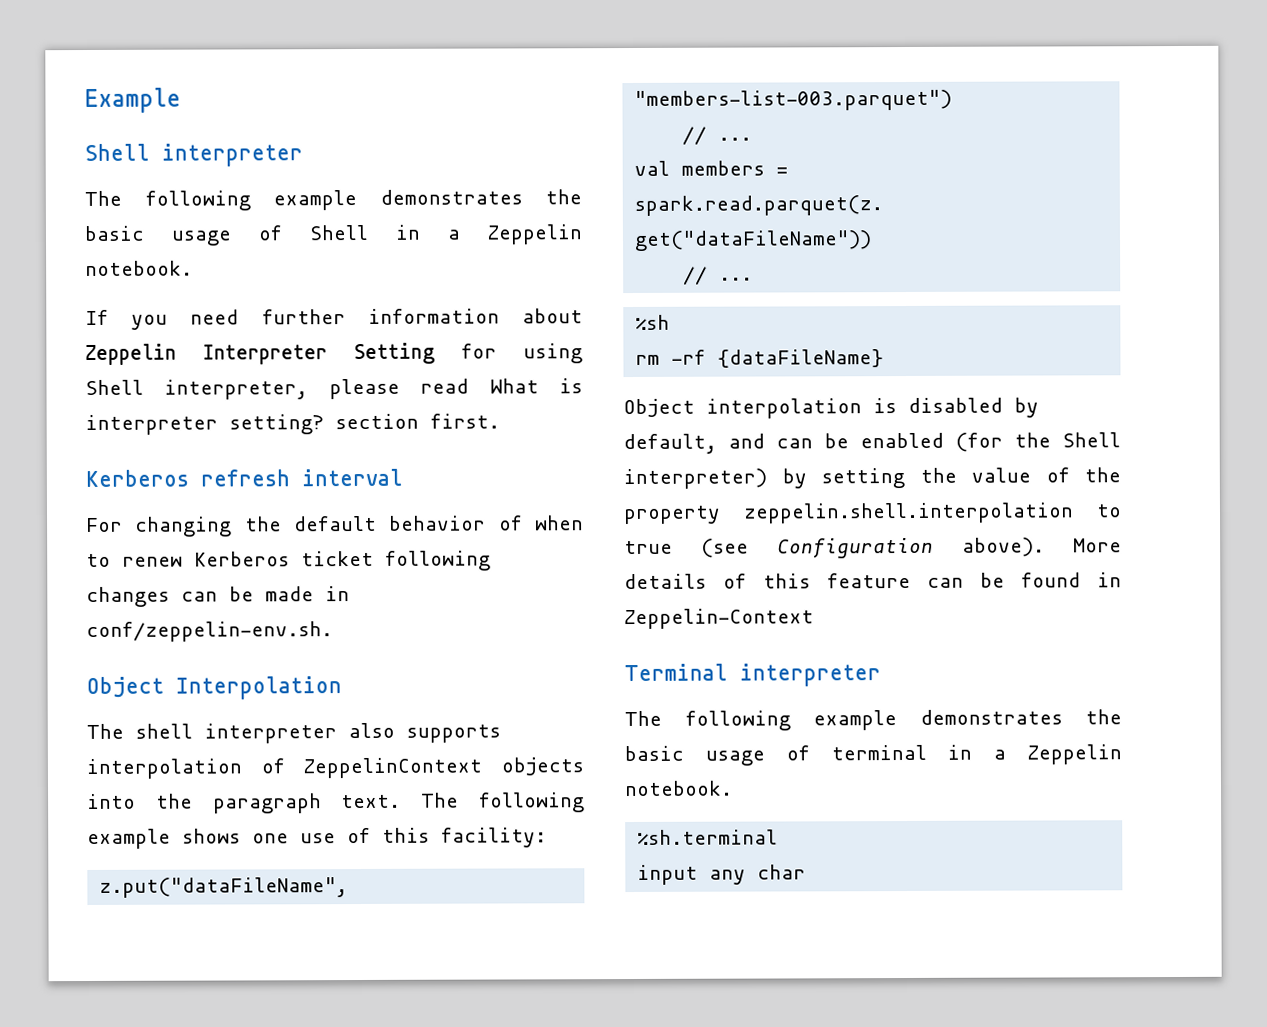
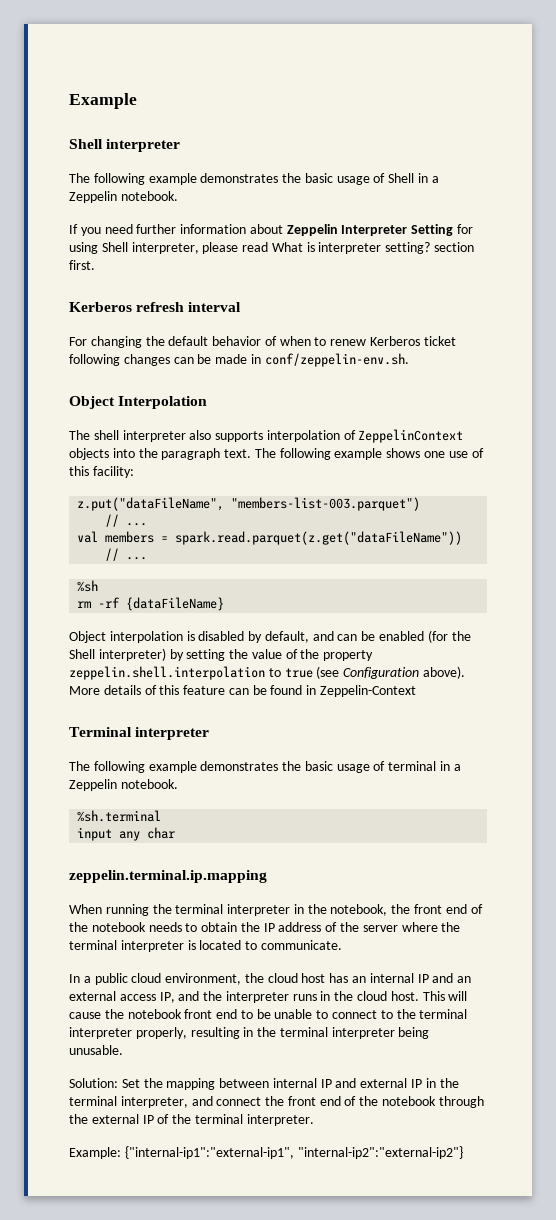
(807, 872) none -> [69,870,267,883] [69,904,483,916] [69,922,461,932] [69,940,342,952] [69,973,472,985] [69,991,468,1003] [69,1009,468,1019] [69,1027,430,1039] [69,1045,123,1055] [69,1078,459,1090] [69,1096,484,1108] [69,1114,314,1126] [69,1146,463,1159] // zeppelin.terminal.ip.mapping // When running the terminal interpreter in the notebook, the front end of the notebook needs to obtain the IP address of the server where the terminal interpreter is located to communicate. // In a public cloud environment, the cloud host has an internal IP and an external access IP, and the interpreter runs in the cloud host. This will cause the notebook front end to be unable to connect to the terminal interpreter properly, resulting in the terminal interpreter being unusable. // Solution: Set the mapping between internal IP and external IP in the terminal interpreter, and connect the front end of the notebook through the external IP of the terminal interpreter. // Example: {"internal-ip1":"external-ip1", "internal-ip2":"external-ip2"}

